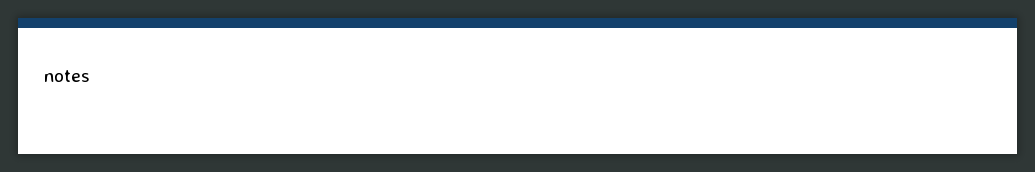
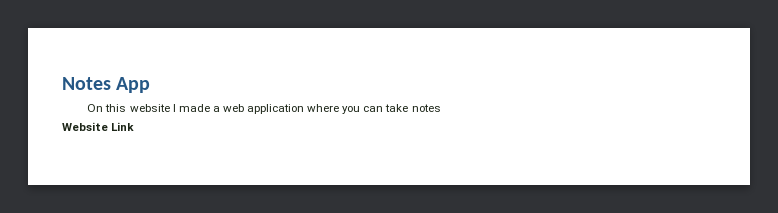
(44, 76) none -> [62,77,151,93] [87,104,409,114] Notes App // On this website I made a web application where you can take
(90, 76) none -> [62,122,135,131] // Website Link

